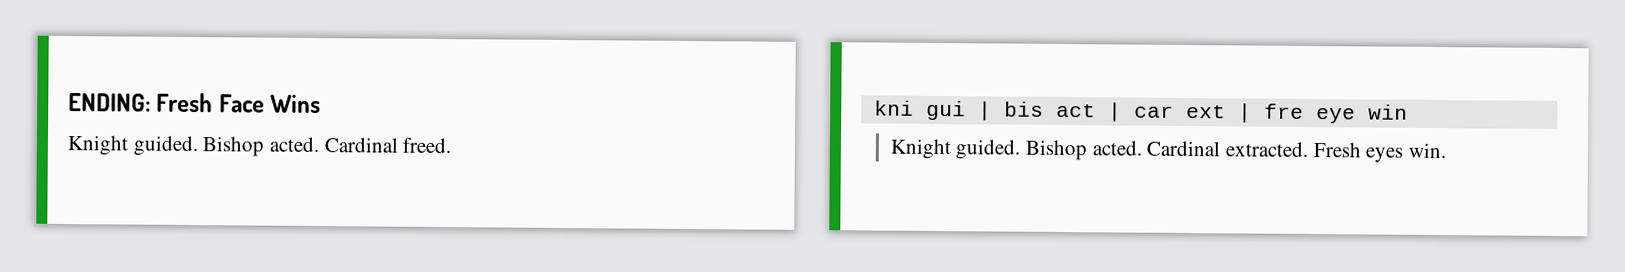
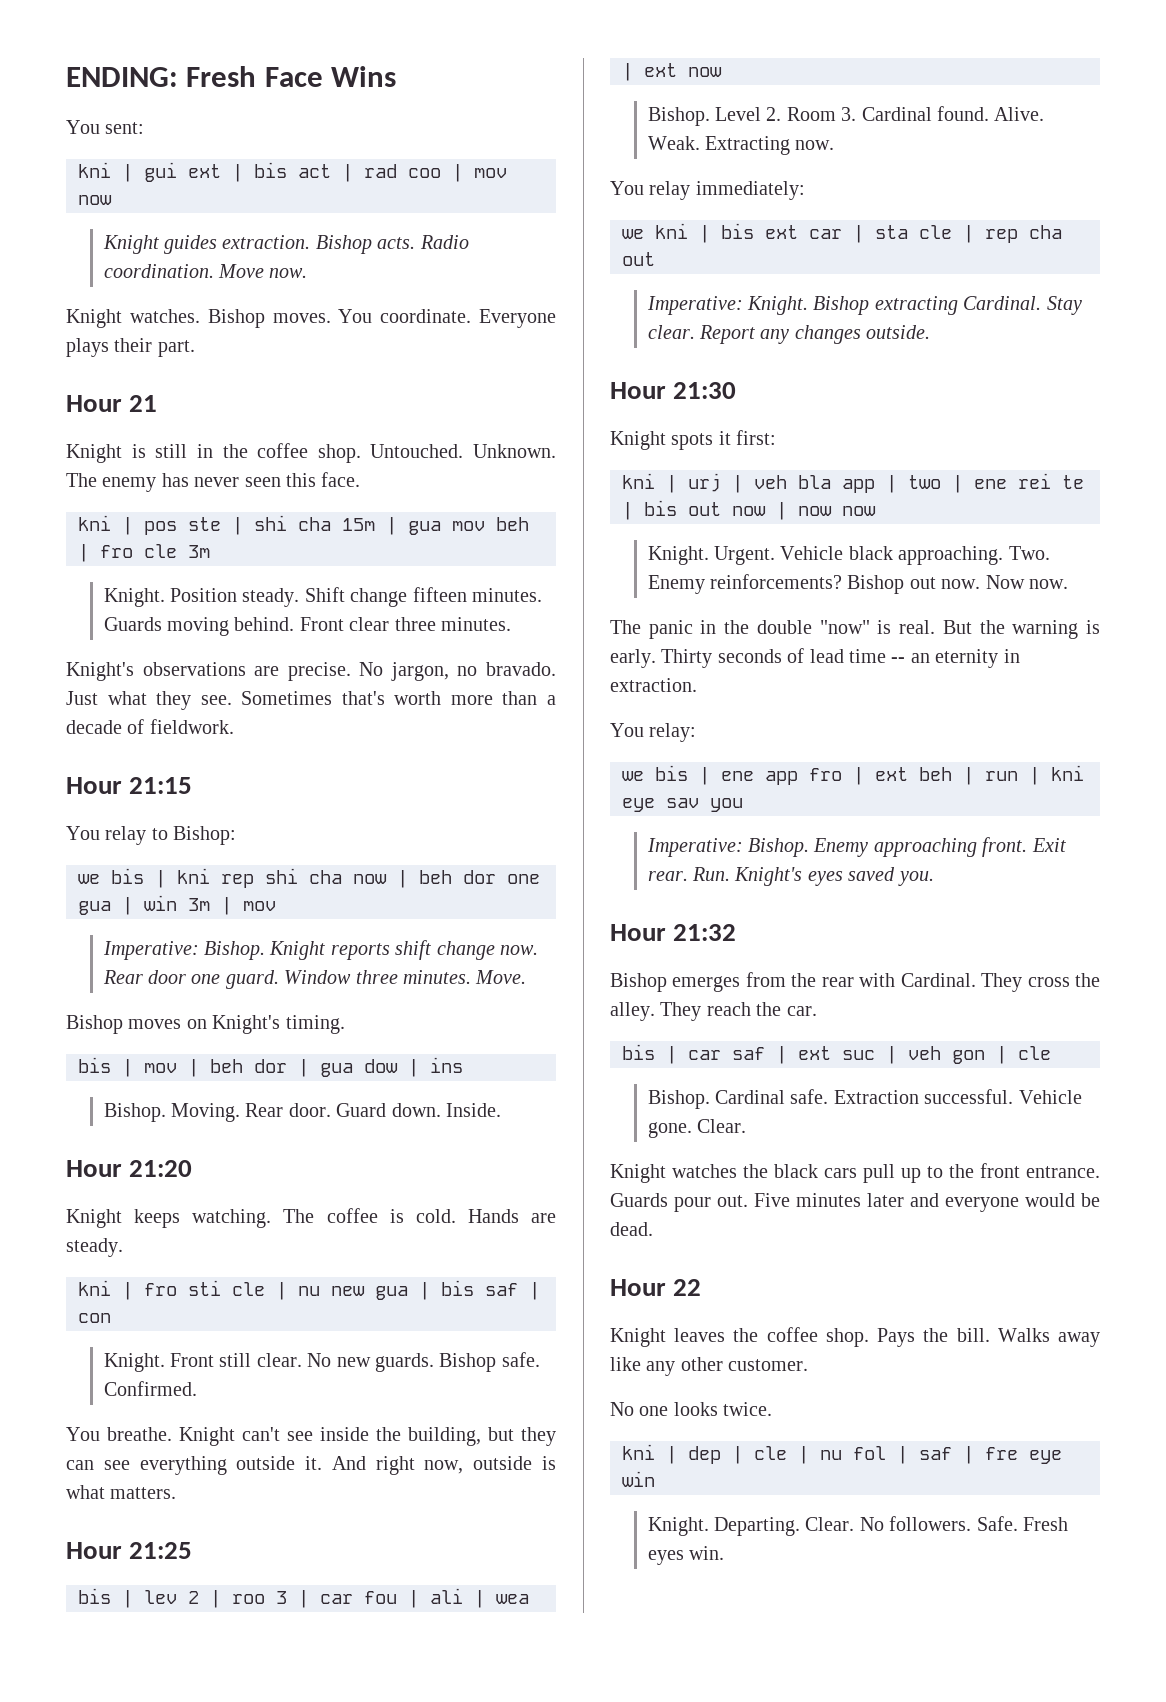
[67,135,452,157] [873,100,1408,124] [889,138,1309,161] Knight guided. Bishop acted. Cardinal freed. // kni gui | bis act | car ext | fre eye win // Knight guided. Bishop acted. Cardinal extracted. -> [66,120,145,134] [78,162,507,182] [78,195,112,205] [102,235,469,254] [103,264,308,278] [66,309,556,328] [66,338,195,357] [66,395,158,412] [66,443,556,463] [66,472,361,492] [78,515,529,535] [78,544,210,562] [103,587,543,607] [103,617,512,636] [66,662,556,681] [66,691,556,710] [66,719,234,734] [66,777,193,794] [66,826,237,845] [78,868,540,888] [78,895,276,915] [102,940,539,960] [102,970,527,989] [66,1015,345,1034] [78,1057,463,1077] [103,1103,502,1122] [66,1160,193,1177] [66,1208,556,1228] [66,1238,123,1257] [78,1280,540,1300] [78,1313,111,1323] [103,1352,540,1372] [103,1381,197,1396] [66,1427,556,1446] [66,1456,556,1475] [66,1485,177,1499] [66,1542,193,1559] [78,1588,529,1608] [622,63,722,81] [647,106,1045,126] [647,136,835,155] [610,181,805,200] [622,223,1062,243] [622,252,655,266] [646,296,1082,315] [647,325,931,344] [610,382,737,399] [610,430,777,450] [622,473,1084,493] [622,500,876,520] [647,546,1050,565] [647,574,1069,594] [610,620,1100,639] [610,648,1020,668] [610,678,697,692] [610,723,697,742] [622,765,1084,785] [622,798,743,812] [646,837,1066,857] [647,867,934,886] [610,924,737,941] [610,972,1100,992] [610,1002,817,1021] [622,1044,1051,1064] [647,1089,1082,1109] [647,1119,747,1138] [610,1163,1100,1183] [610,1193,1100,1212] [610,1222,653,1236] [610,1279,702,1296] [610,1327,1100,1347] [610,1357,809,1376] [610,1402,773,1416] [622,1444,1062,1464] [622,1471,655,1487] [647,1516,1018,1536] You sent: // kni | gui ext | bis act | rad coo | mov now // Knight guides extraction. Bishop acts. Radio coordination. Move now. // Knight watches. Bishop moves. You coordinate. Everyone plays their part. // Hour 21 // Knight is still in the coffee shop. Untouched. Unknown. The enemy has never seen this face. // kni | pos ste | shi cha 15m | gua mov beh | fro cle 3m // Knight. Position steady. Shift change fifteen minutes. Guards moving behind. Front clear three minutes. // Knight's observations are precise. No jargon, no bravado. Just what they see. Sometimes that's worth more than a decade of fieldwork. // Hour 21:15 // You relay to Bishop: // we bis | kni rep shi cha now | beh dor one gua | win 3m | mov // Imperative: Bishop. Knight reports shift change now. Rear door one guard. Window three minutes. Move. // Bishop moves on Knight's timing. // bis | mov | beh dor | gua dow | ins // Bishop. Moving. Rear door. Guard down. Inside. // Hour 21:20 // Knight keeps watching. The coffee is cold. Hands are steady. // kni | fro sti cle | nu new gua | bis saf | con // Knight. Front still clear. No new guards. Bishop safe. Confirmed. // You breathe. Knight can't see inside the building, but they can see everything outside it. And right now, outside is what matters. // Hour 21:25 // bis | lev 2 | roo 3 | car fou | ali | wea | ext now // Bishop. Level 2. Room 3. Cardinal found. Alive. Weak. Extracting now. // You relay immediately: // we kni | bis ext car | sta cle | rep cha out // Imperative: Knight. Bishop extracting Cardinal. Stay clear. Report any changes outside. // Hour 21:30 // Knight spots it first: // kni | urj | veh bla app | two | ene rei te | bis out now | now now // Knight. Urgent. Vehicle black approaching. Two. Enemy reinforcements? Bishop out now. Now now. // The panic in the double "now" is real. But the warning is early. Thirty seconds of lead time -- an eternity in extraction. // You relay: // we bis | ene app fro | ext beh | run | kni eye sav you // Imperative: Bishop. Enemy approaching front. Exit rear. Run. Knight's eyes saved you. // Hour 21:32 // Bishop emerges from the rear with Cardinal. They cross the alley. They reach the car. // bis | car saf | ext suc | veh gon | cle // Bishop. Cardinal safe. Extraction successful. Vehicle gone. Clear. // Knight watches the black cars pull up to the front entrance. Guards pour out. Five minutes later and everyone would be dead. // Hour 22 // Knight leaves the coffee shop. Pays the bill. Walks away like any other customer. // No one looks twice. // kni | dep | cle | nu fol | saf | fre eye win // Knight. Departing. Clear. No followers. Safe.

